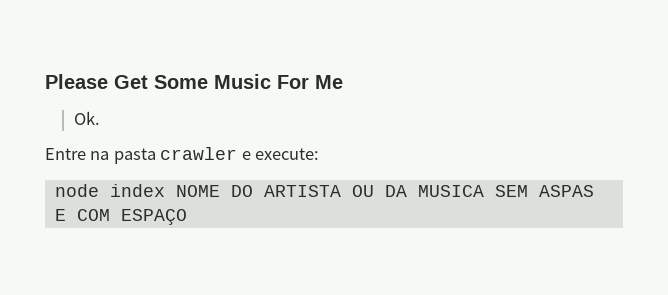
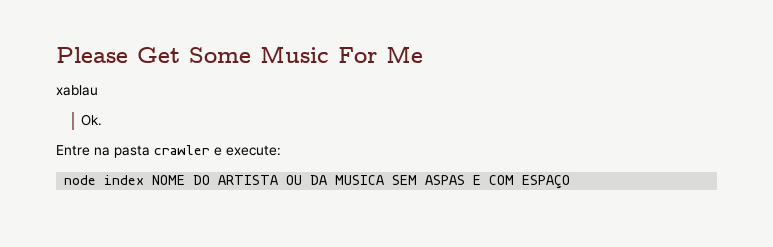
(343, 82) none -> [56,85,98,96] // xablau

